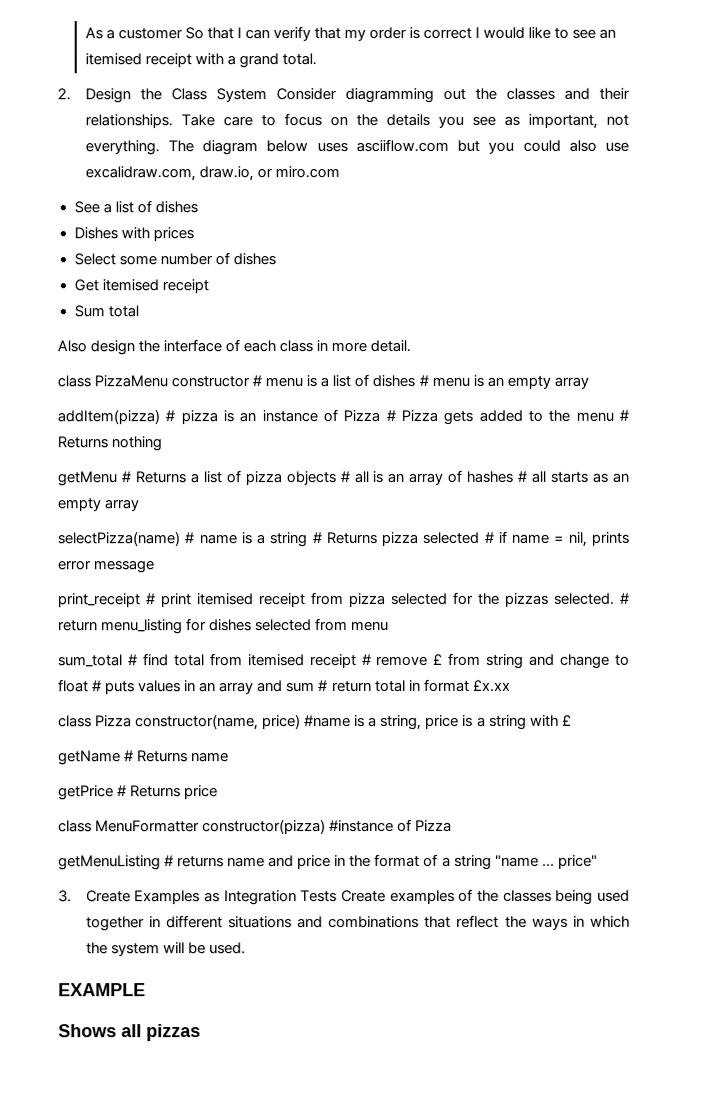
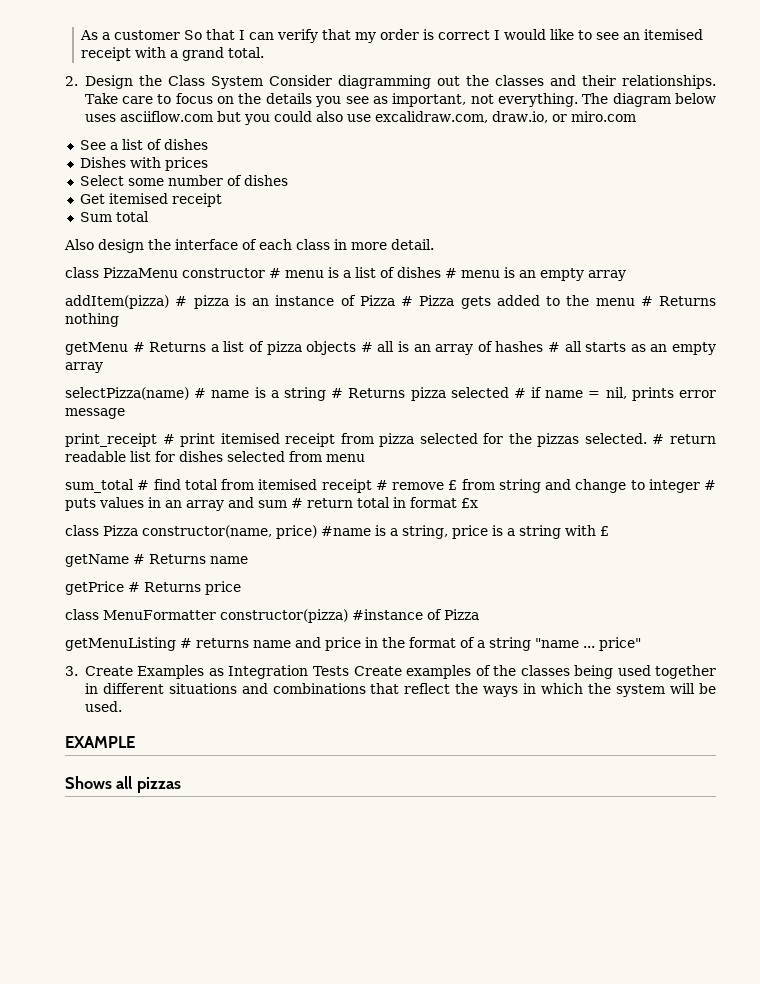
[101,619,184,635] menu_listing -> [65,451,151,462] readable list
[58,679,89,693] float -> [648,479,700,493] integer
[472,679,511,692] £x.xx -> [461,498,478,508] £x

